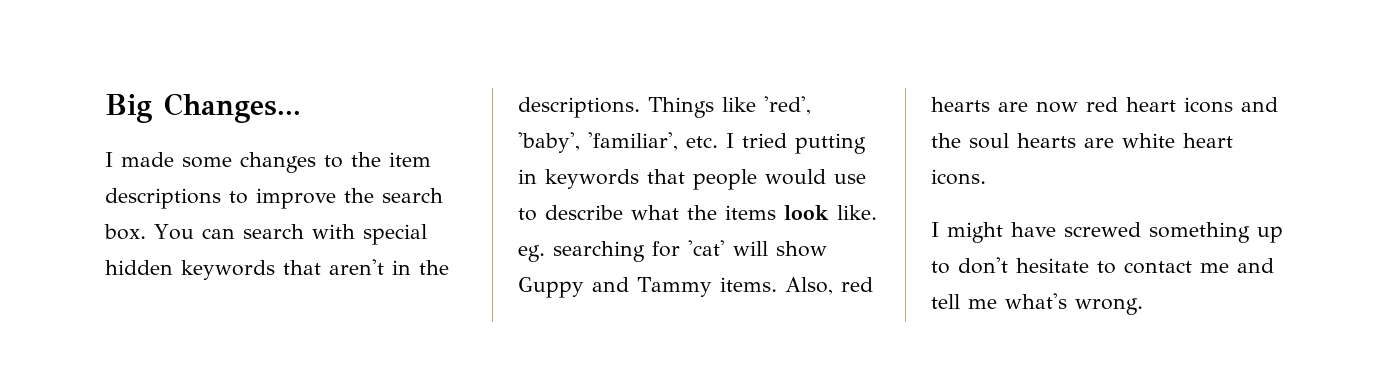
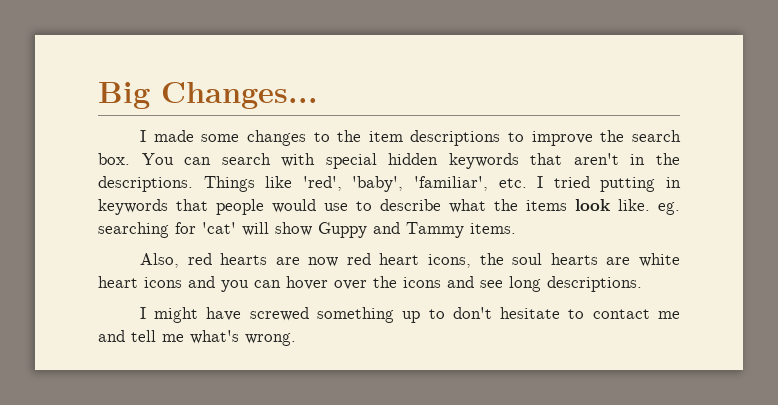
(777, 284) none -> (516, 228) //
[1184,97,1278,113] icons and -> [428,254,472,268] icons,
[931,169,986,185] icons. -> [144,276,642,292] icons and you can hover over the icons and see long descriptions.

